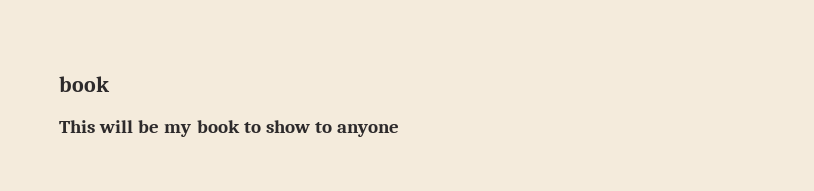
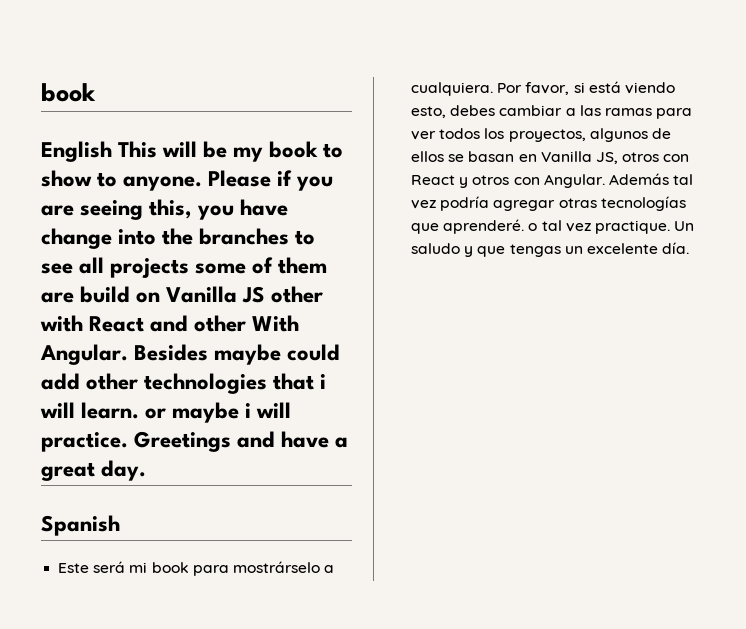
(110, 84) none -> [41,141,112,162] English
[337,124,400,137] anyone -> [123,170,334,191] [41,199,289,220] [41,228,316,249] [41,257,328,278] [41,286,324,303] [40,315,300,332] [40,344,341,365] [41,373,327,394] [40,402,292,423] [41,431,349,452] [41,460,147,481] [41,515,120,536] [58,561,335,576] [411,81,675,96] [411,105,693,119] [411,128,671,142] [411,151,690,164] [411,173,694,188] [411,196,686,211] [411,219,695,234] [411,242,690,257] anyone. Please if you are seeing this, you have change into the branches to see all projects some of them are build on Vanilla JS other with React and other With Angular. Besides maybe could add other technologies that i will learn. or maybe i will practice. Greetings and have a great day. // Spanish // Este será mi book para mostrárselo a cualquiera. Por favor, si está viendo esto, debes cambiar a las ramas para ver todos los proyectos, algunos de ellos se basan en Vanilla JS, otros con React y otros con Angular. Además tal vez podría agregar otras tecnologías que aprenderé. o tal vez practique. Un saludo y que tengas un excelente día.

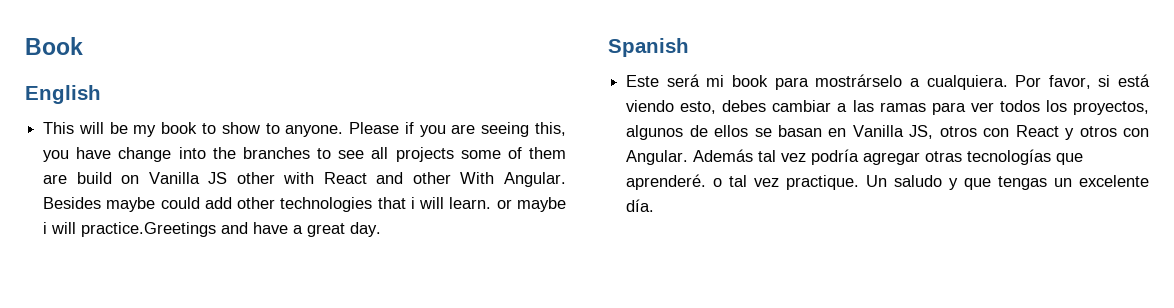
[41,83,96,102] book -> [25,37,83,55] Book
(112, 151) none -> (101, 94) //
[41,431,232,452] practice. Greetings -> [81,222,217,237] practice.Greetings

